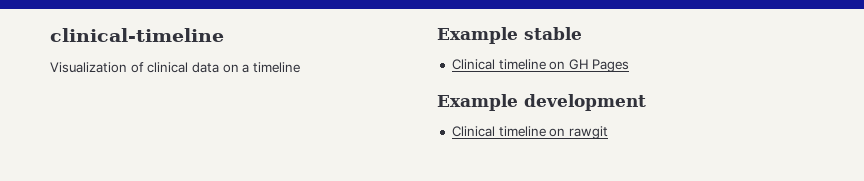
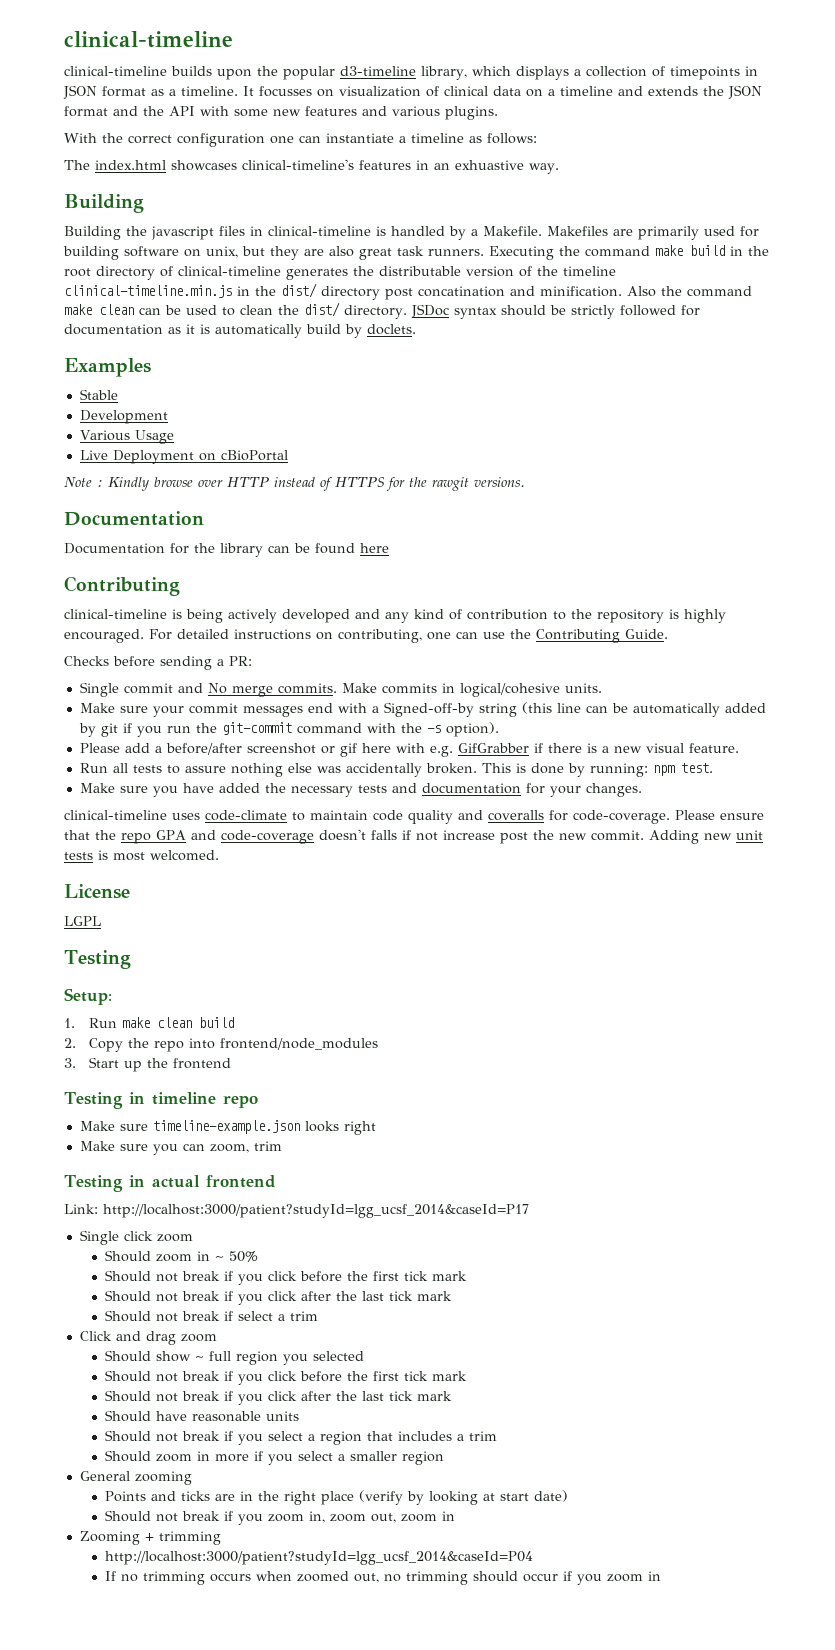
[50,62,127,73] Visualization -> [64,66,758,80] [63,85,421,99] clinical-timeline builds upon the popular d3-timeline library, which displays a collection of timepoints in JSON format as a timeline. It focusses on visualization
[437,27,582,44] [451,59,630,72] [437,94,646,111] [451,126,608,139] // Example stable // Clinical timeline on GH Pages // Example development // Clinical timeline on rawgit -> [618,85,762,99] [64,106,498,120] [64,133,537,147] [64,159,559,174] [64,194,144,213] [64,226,759,240] [63,245,769,260] [64,266,616,280] [64,283,752,300] [64,302,700,319] [64,324,416,338] [64,358,151,377] [79,389,118,400] [79,410,168,424] [79,430,174,444] [79,450,288,464] [64,477,525,491] [64,511,204,526] [64,543,389,557] [64,576,180,596] [64,609,726,623] [64,629,668,643] [64,656,252,670] [79,682,602,697] [79,702,766,717] [78,722,499,737] [79,743,739,757] [79,763,713,777] [79,783,642,797] [64,810,764,824] [64,829,763,844] [64,850,219,861] [64,884,130,899] [64,916,101,926] [64,950,131,969] [64,988,112,1005] [64,1017,235,1028] [64,1038,379,1052] [64,1057,232,1072] [64,1092,258,1109] [79,1120,376,1135] [79,1141,282,1155] [64,1175,276,1192] [64,1204,529,1218] [79,1230,193,1245] [105,1250,259,1262] [105,1270,468,1285] [105,1290,453,1305] [105,1310,319,1322] [79,1331,217,1345] [105,1350,365,1365] [105,1370,468,1385] [105,1390,453,1405] [105,1410,300,1422] [105,1430,498,1445] [105,1450,445,1465] [79,1471,192,1485] [105,1490,569,1505] [105,1510,456,1525] [79,1531,221,1545] [105,1551,534,1565] [105,1571,662,1585] and extends the JSON format and the API with some new features and various plugins. // With the correct configuration one can instantiate a timeline as follows: // The index.html showcases clinical-timeline's features in an exhuastive way. // Building // Building the javascript files in clinical-timeline is handled by a Makefile. Makefiles are primarily used for building software on unix, but they are also great task runners. Executing the command make build in the root directory of clinical-timeline generates the distributable version of the timeline clinical-timeline.min.js in the dist/ directory post concatination and minification. Also the command make clean can be used to clean the dist/ directory. JSDoc syntax should be strictly followed for documentation as it is automatically build by doclets. // Examples // Stable // Development // Various Usage // Live Deployment on cBioPortal // Note : Kindly browse over HTTP instead of HTTPS for the rawgit versions. // Documentation // Documentation for the library can be found here // Contributing // clinical-timeline is being actively developed and any kind of contribution to the repository is highly encouraged. For detailed instructions on contributing, one can use the Contributing Guide. // Checks before sending a PR: // Single commit and No merge commits. Make commits in logical/cohesive units. // Make sure your commit messages end with a Signed-off-by string (this line can be automatically added by git if you run the git-commit command with the -s option). // Please add a before/after screenshot or gif here with e.g. GifGrabber if there is a new visual feature. // Run all tests to assure nothing else was accidentally broken. This is done by running: npm test. // Make sure you have added the necessary tests and documentation for your changes. // clinical-timeline uses code-climate to maintain code quality and coveralls for code-coverage. Please ensure that the repo GPA and code-coverage doesn't falls if not increase post the new commit. Adding new unit tests is most welcomed. // License // LGPL // Testing // Setup: // 1. Run make clean build // 2. Copy the repo into frontend/node_modules // 3. Start up the frontend // Testing in timeline repo // Make sure timeline-example.json looks right // Make sure you can zoom, trim // Testing in actual frontend // Link: http://localhost:3000/patient?studyId=lgg_ucsf_2014&caseId=P17 // Single click zoom // Should zoom in ~ 50% // Should not break if you click before the first tick mark // Should not break if you click after the last tick mark // Should not break if select a trim // Click and drag zoom // Should show ~ full region you selected // Should not break if you click before the first tick mark // Should not break if you click after the last tick mark // Should have reasonable units // Should not break if you select a region that includes a trim // Should zoom in more if you select a smaller region // General zooming // Points and ticks are in the right place (verify by looking at start date) // Should not break if you zoom in, zoom out, zoom in // Zooming + trimming // http://localhost:3000/patient?studyId=lgg_ucsf_2014&caseId=P04 // If no trimming occurs when zoomed out, no trimming should occur if you zoom in

